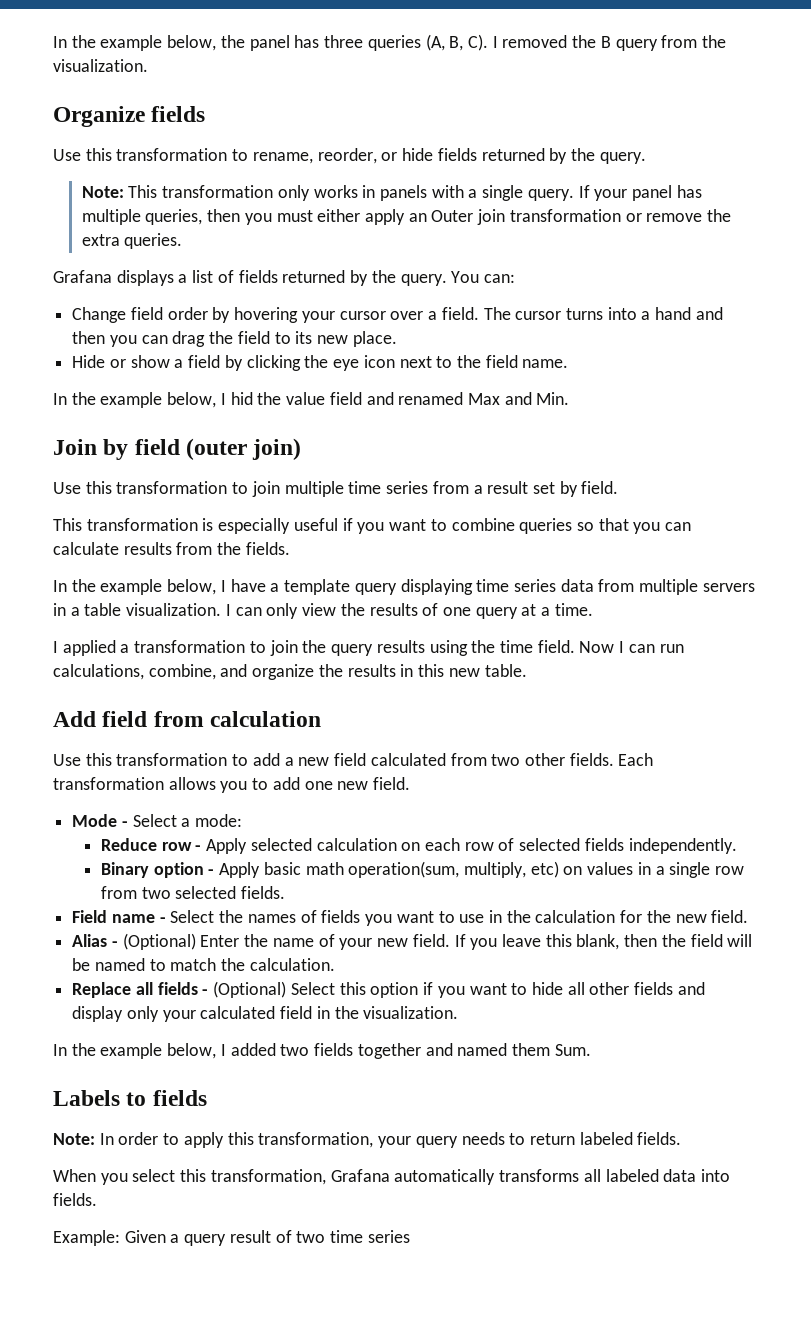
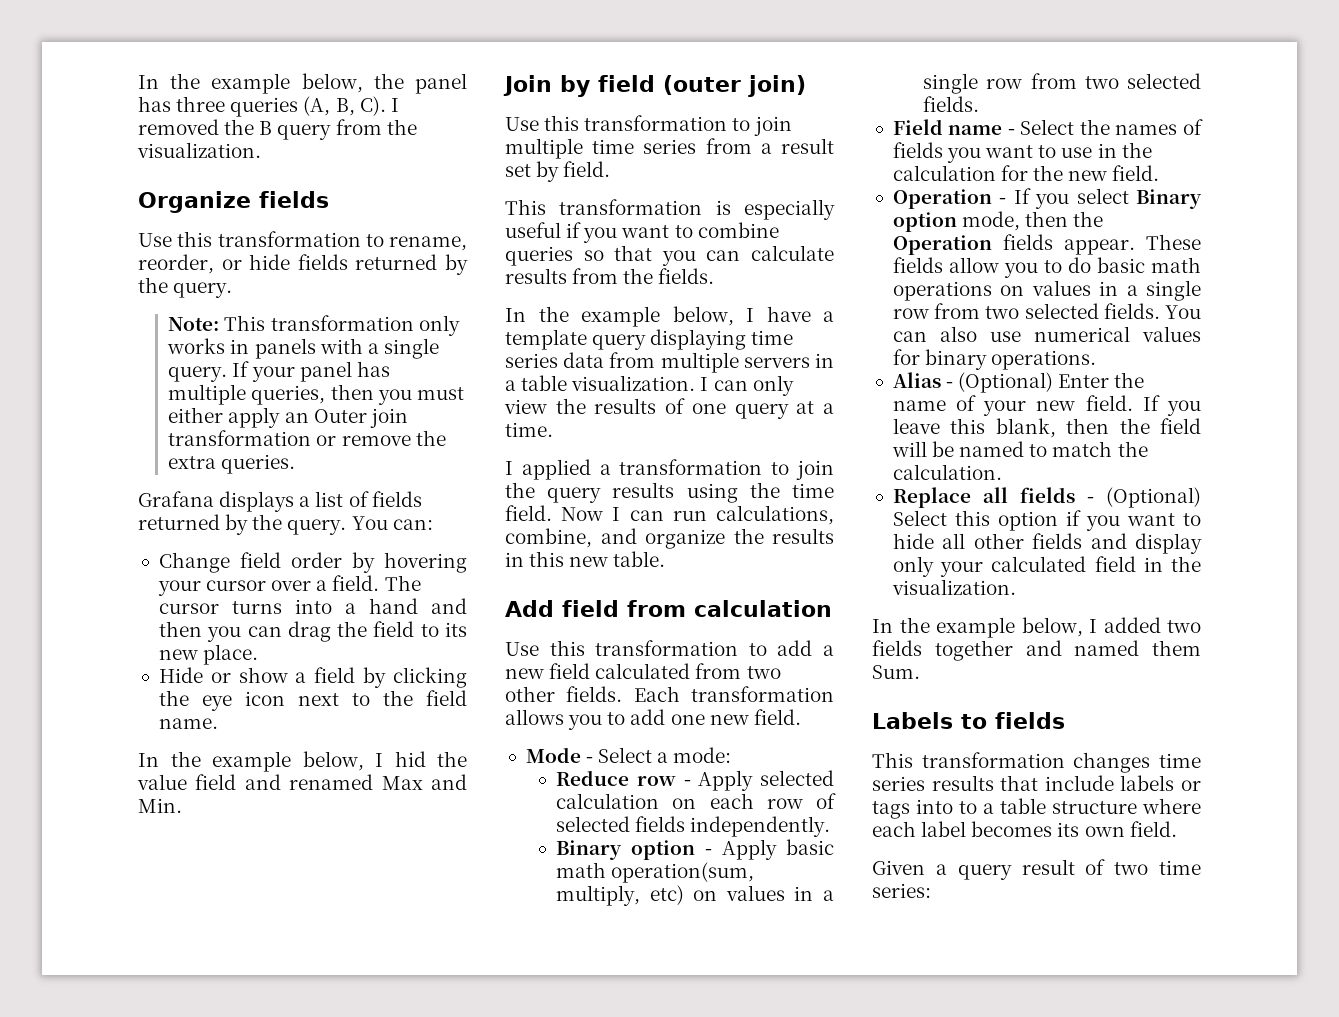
(749, 916) none -> [892,188,1202,209] [892,211,1104,232] [892,234,1201,255] [892,257,1201,278] [892,280,1201,301] [892,303,1201,319] [892,326,1201,342] [892,349,1097,370] // Operation - If you select Binary option mode, then the Operation fields appear. These fields allow you to do basic math operations on values in a single row from two selected fields. You can also use numerical values for binary operations.
[53,1132,682,1148] [53,1169,730,1185] [53,1193,97,1206] [53,1230,120,1246] Note: In order to apply this transformation, your query needs to return labeled fields. // When you select this transformation, Grafana automatically transforms all labeled data into fields. // Example: -> [872,752,1201,773] [872,775,1201,791] [872,798,1201,819] [872,821,1177,837] This transformation changes time series results that include labels or tags into to a table structure where each label becomes its own field. //
[367,1230,410,1243] series -> [872,883,931,898] series:

